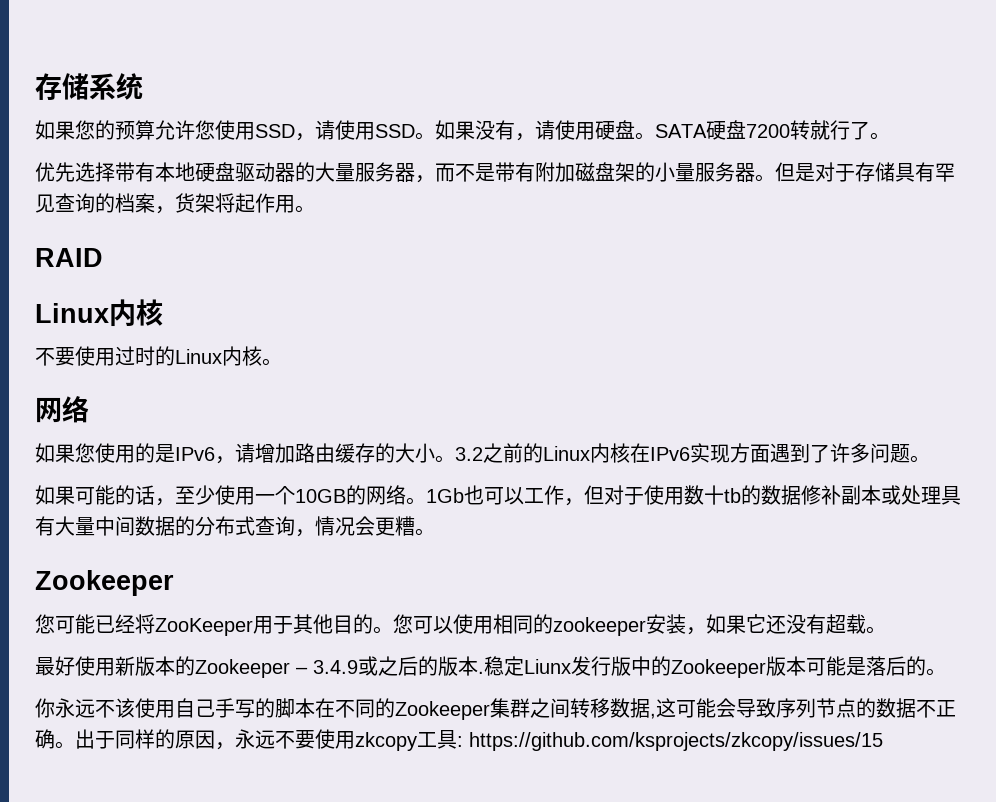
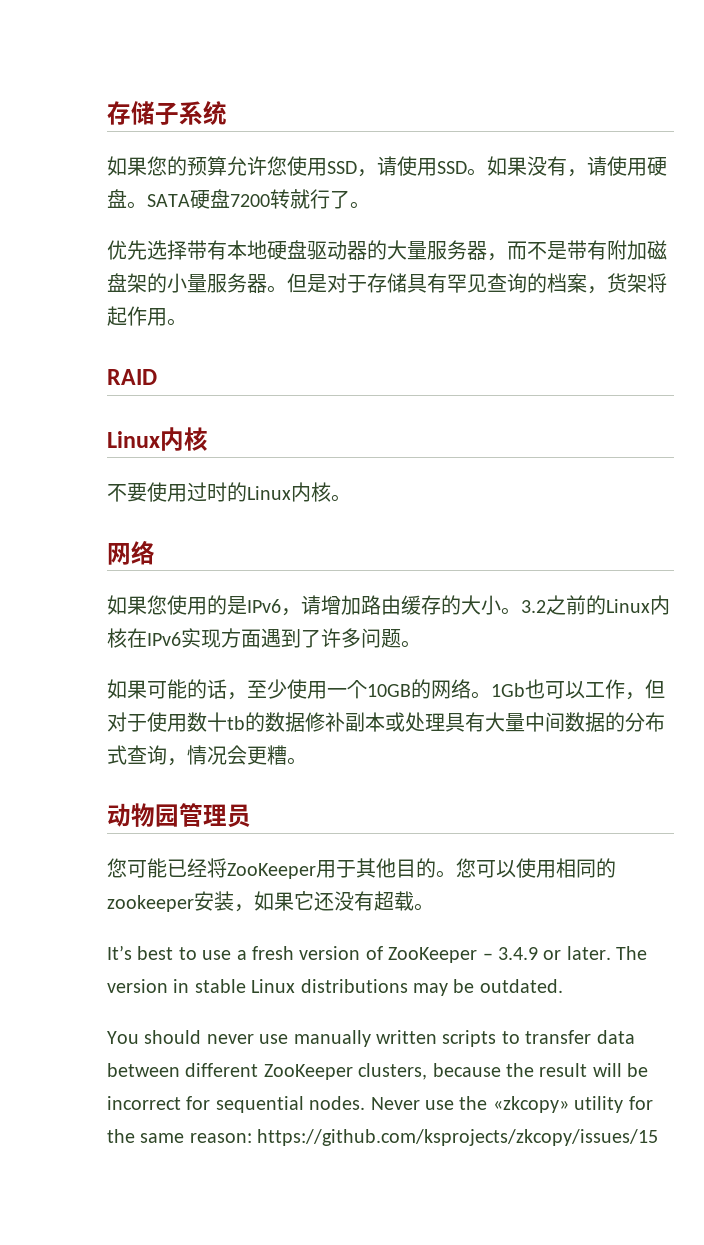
[35,73,89,100] 存储 -> [107,101,179,125] 存储子
[35,570,174,596] Zookeeper -> [107,803,251,827] 动物园管理员
[35,656,946,678] [35,698,956,720] [35,729,463,751] 最好使用新版本的Zookeeper – 3.4.9或之后的版本.稳定Liunx发行版中的Zookeeper版本可能是落后的。 // 你永远不该使用自己手写的脚本在不同的Zookeeper集群之间转移数据,这可能会导致序列节点的数据不正确。出于同样的原因，永远不要使用zkcopy工具: -> [107,945,648,963] [107,979,563,996] [107,1030,635,1047] [107,1063,649,1080] [107,1096,653,1113] [107,1129,252,1143] It’s best to use a fresh version of ZooKeeper – 3.4.9 or later. The version in stable Linux distributions may be outdated. // You should never use manually written scripts to transfer data between different ZooKeeper clusters, because the result will be incorrect for sequential nodes. Never use the «zkcopy» utility for the same reason:

